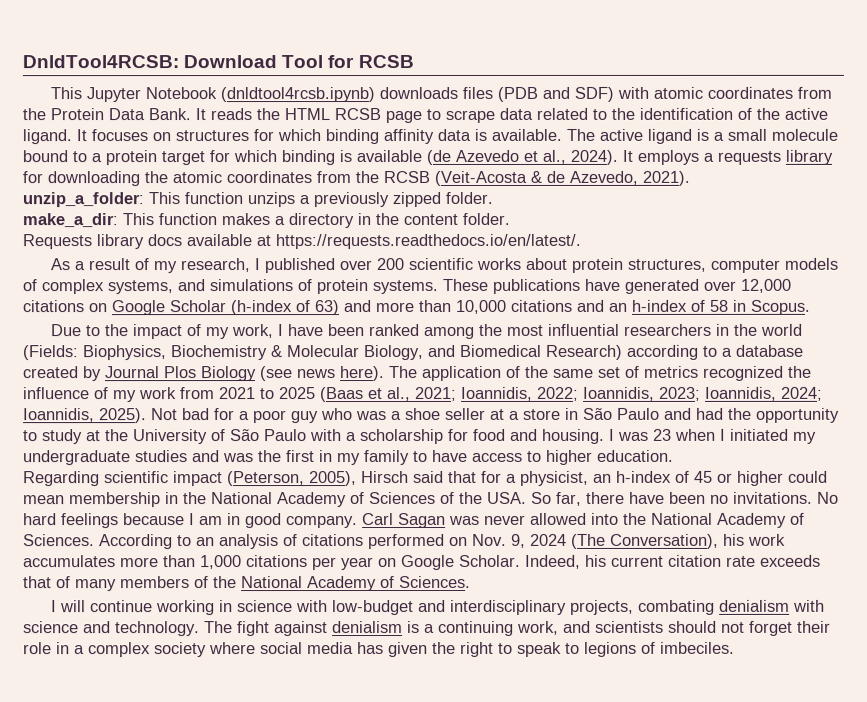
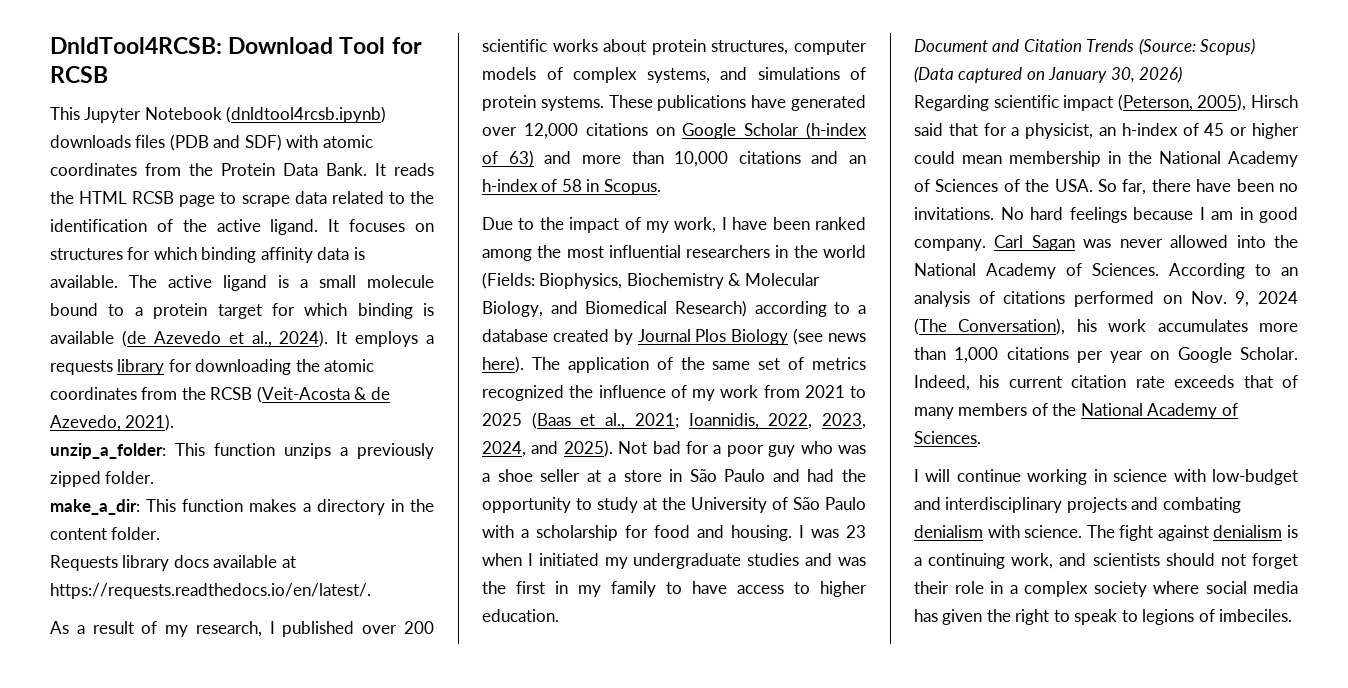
[537,386,823,401] [23,408,95,423] 2022; Ioannidis, 2023; Ioannidis, 2024; Ioannidis, -> [768,413,866,429] [482,441,559,457] 2022, 2023, 2024, and
(674, 455) none -> [914,38,1256,55] [914,66,1183,83] // Document and Citation Trends (Source: Scopus) (Data captured on January 30, 2026)
[570,599,635,615] projects, -> [1066,497,1159,513] projects and
[23,621,200,637] science and technology. -> [1024,525,1083,538] science.

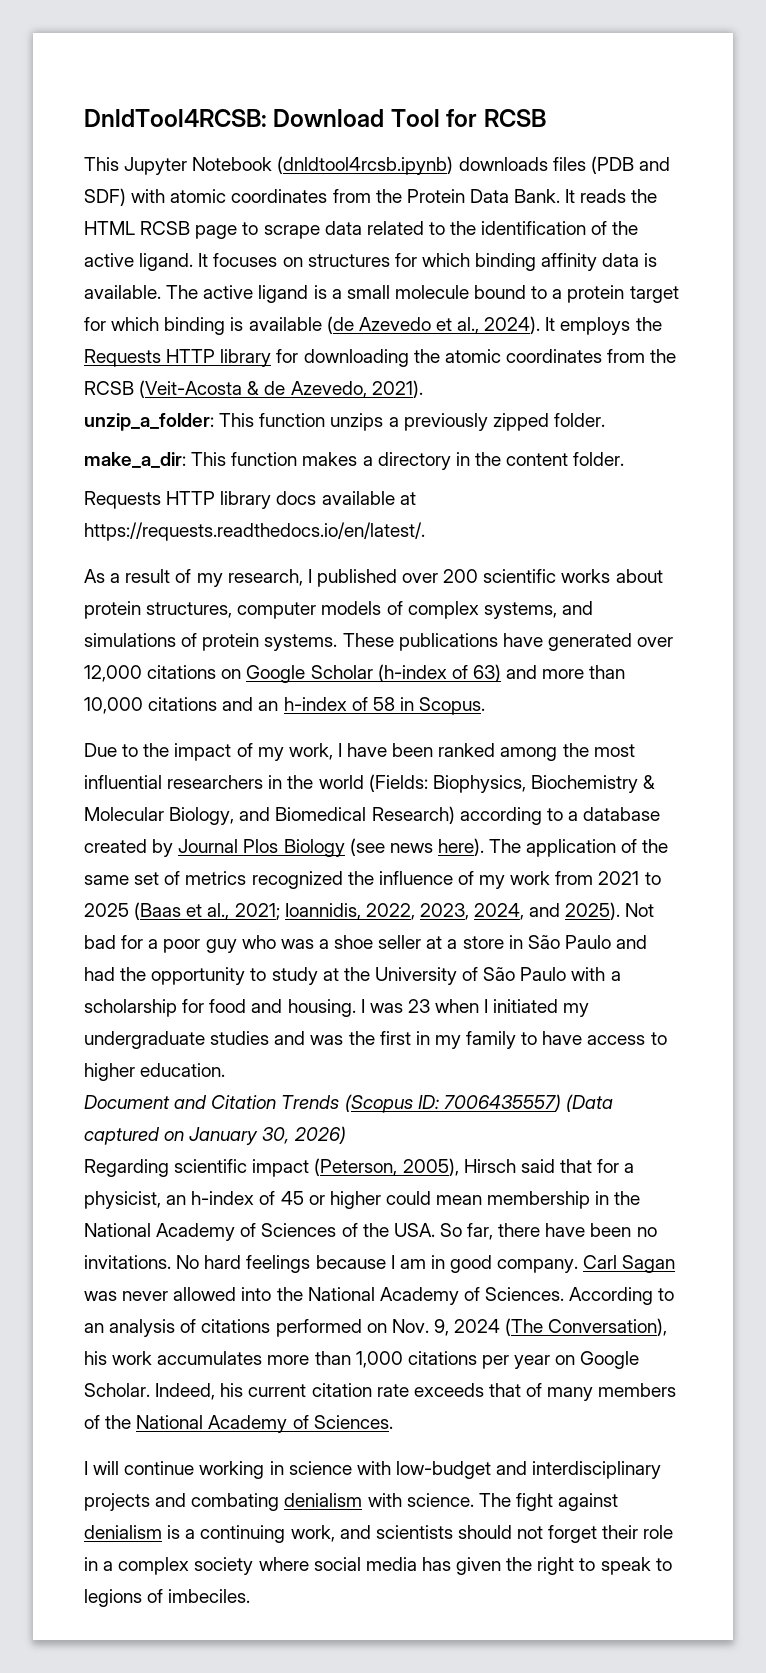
[426,335,434,344] [50,360,113,375] a requests -> [635,317,662,331] [84,349,216,367] the Requests HTTP
(118, 563) none -> [166,491,216,505] HTTP
[1138,38,1256,55] (Source: Scopus) -> [344,1094,561,1113] (Scopus ID: 7006435557)

